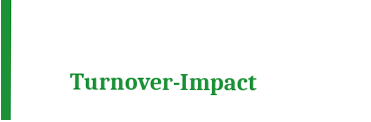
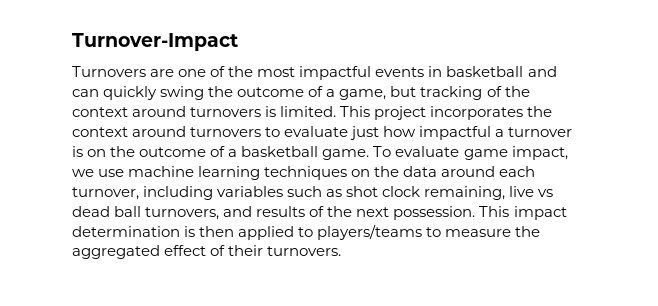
(257, 84) none -> [72,66,557,80] [72,86,530,100] [72,106,553,120] [72,126,573,140] [72,146,568,160] [72,166,536,180] [72,186,554,200] [72,206,567,220] [72,224,541,240] [72,245,342,259] // Turnovers are one of the most impactful events in basketball and can quickly swing the outcome of a game, but tracking of the context around turnovers is limited. This project incorporates the context around turnovers to evaluate just how impactful a turnover is on the outcome of a basketball game. To evaluate game impact, we use machine learning techniques on the data around each turnover, including variables such as shot clock remaining, live vs dead ball turnovers, and results of the next possession. This impact determination is then applied to players/teams to measure the aggregated effect of their turnovers.

